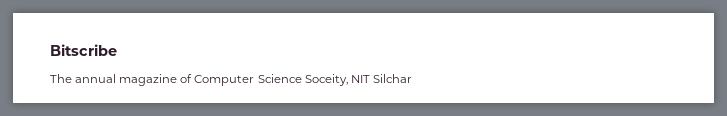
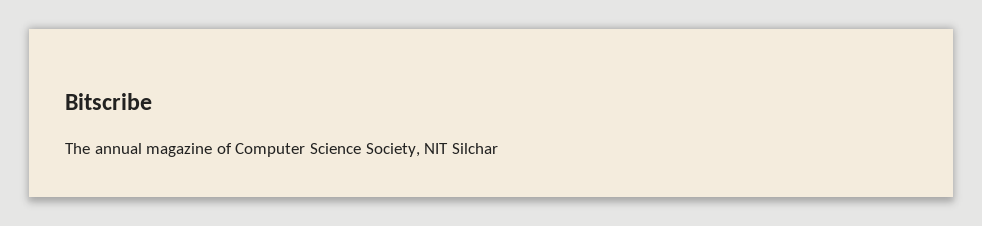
[304,74,348,86] Soceity, -> [365,143,420,157] Society,

